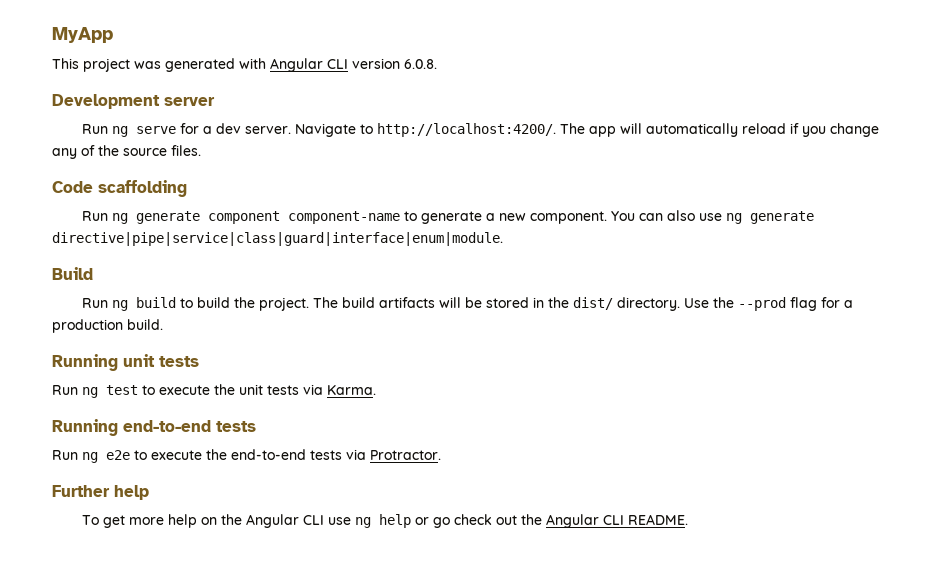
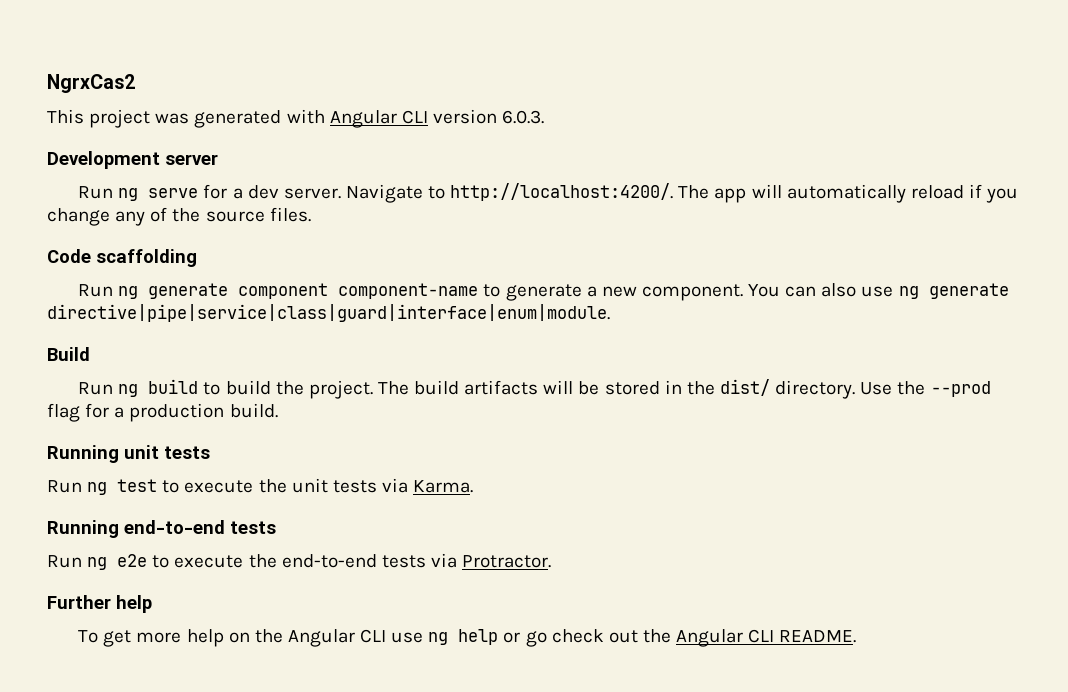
[52,27,113,43] MyApp -> [47,74,135,93] NgrxCas2
[404,59,437,69] 6.0.8. -> [502,110,545,124] 6.0.3.

